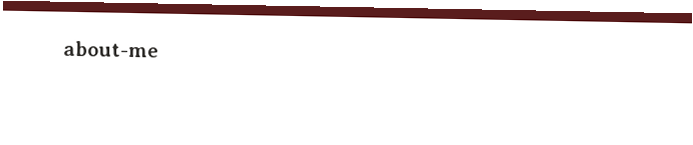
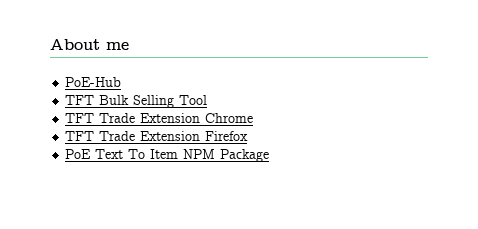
[63,40,159,58] about-me -> [50,39,129,50] [65,77,122,87] [65,95,208,108] [65,113,254,123] [65,131,249,141] [65,149,270,162] About me // PoE-Hub // TFT Bulk Selling Tool // TFT Trade Extension Chrome // TFT Trade Extension Firefox // PoE Text To Item NPM Package

